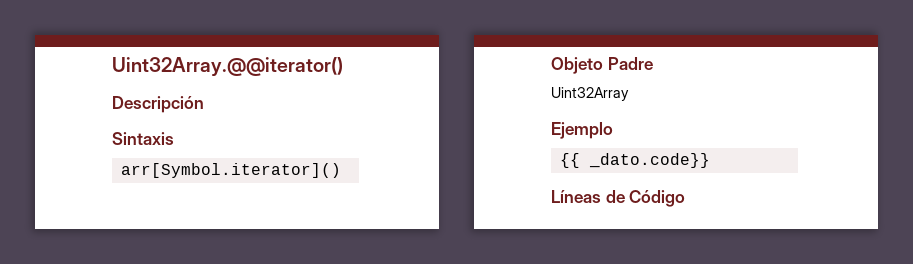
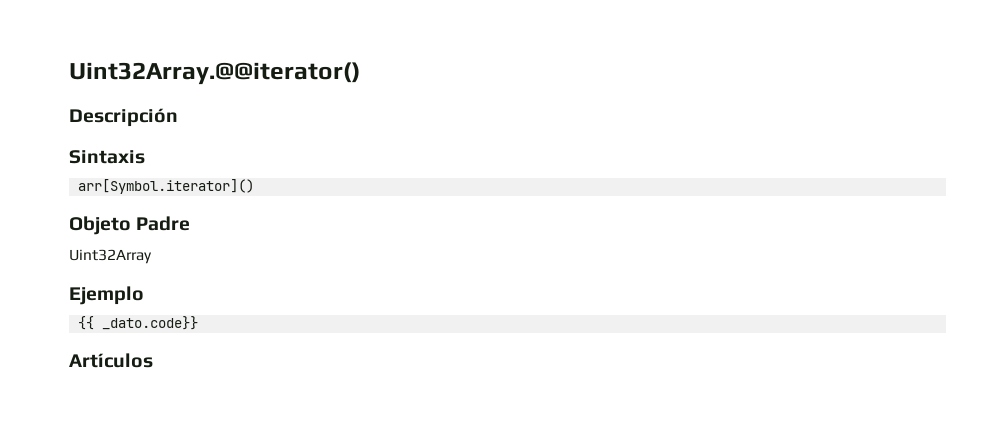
[551,190,686,207] Líneas de Código -> [69,353,153,368] Artículos

